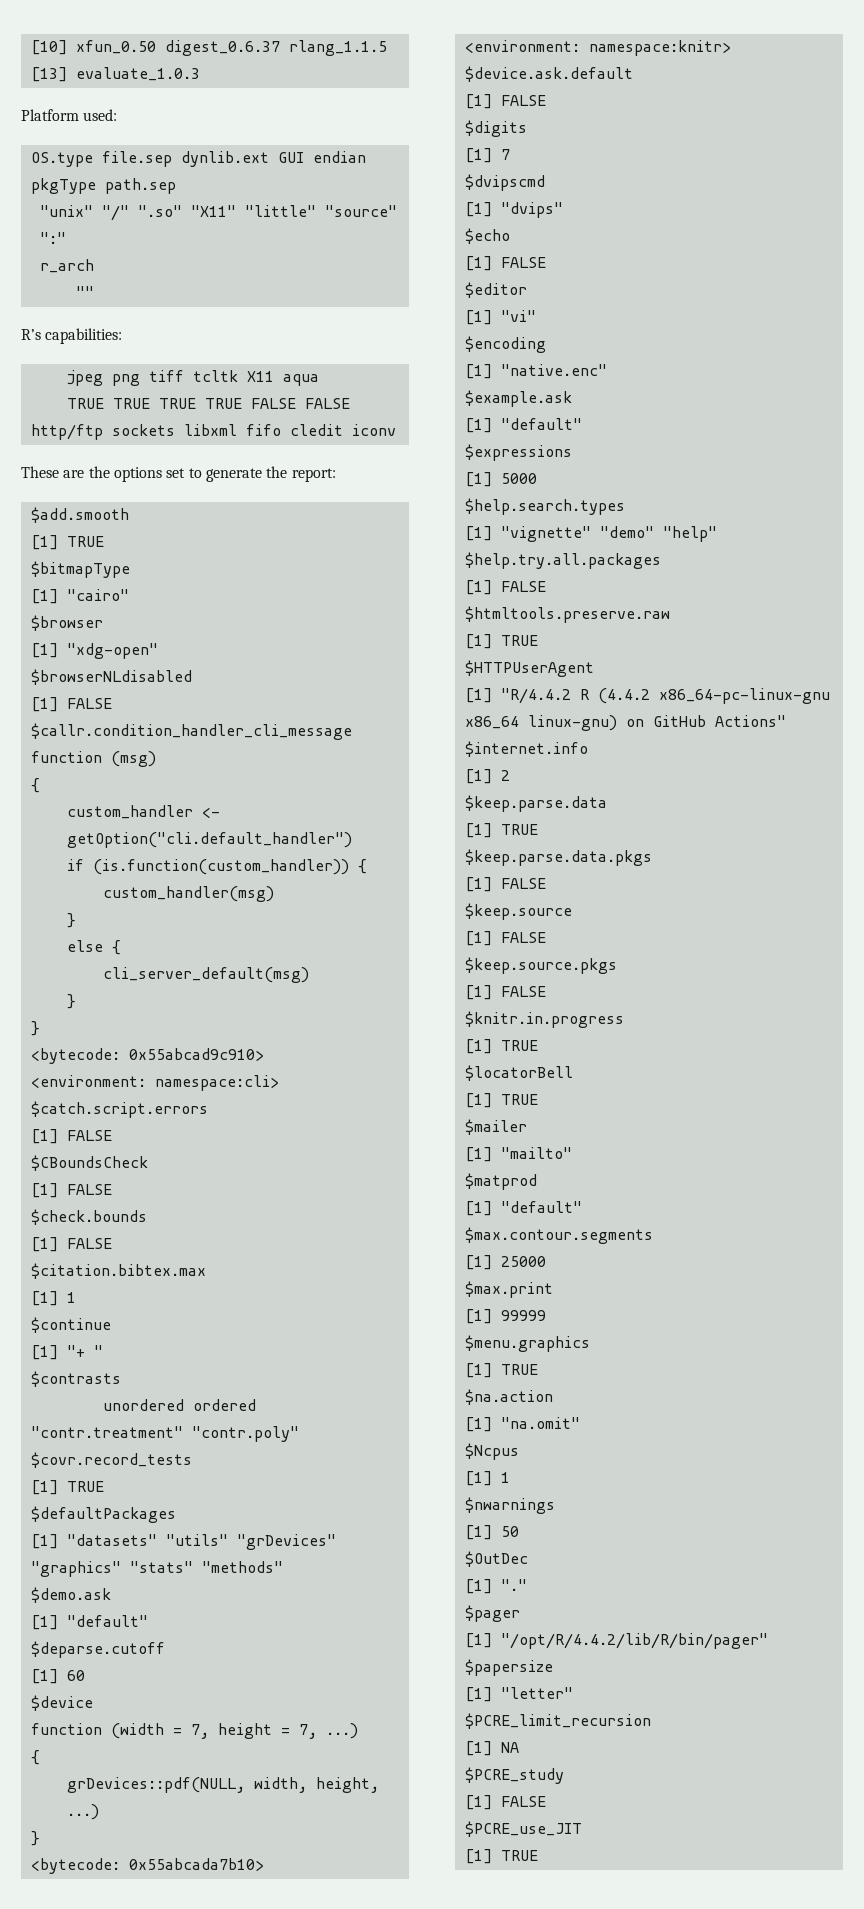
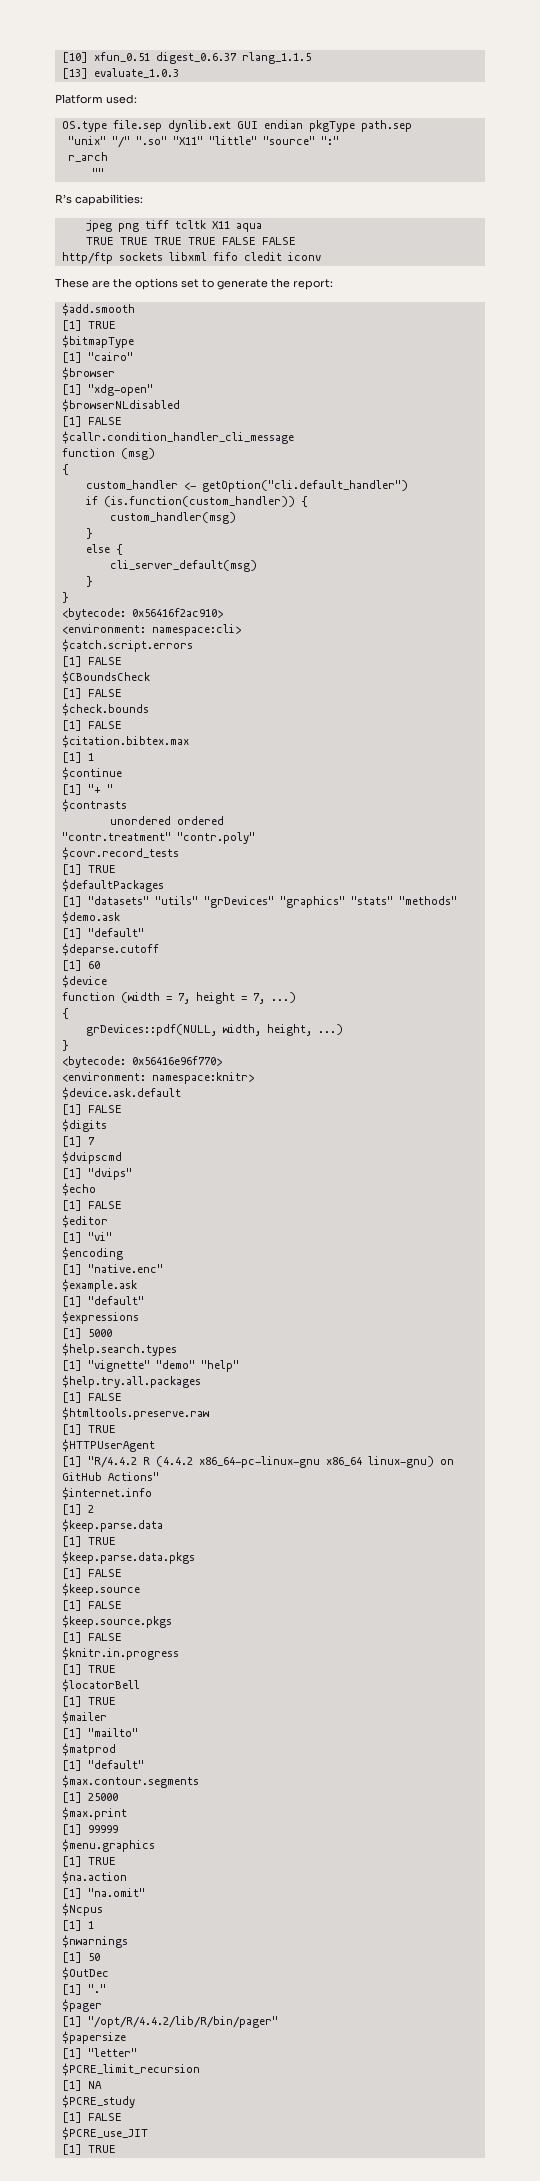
[75,40,156,54] xfun_0.50 -> [93,52,150,62] xfun_0.51
[128,1048,264,1061] 0x55abcad9c910> -> [131,608,223,618] 0x56416f2ac910>
[128,1858,264,1871] 0x55abcada7b10> -> [131,1056,222,1066] 0x56416e96f770>

